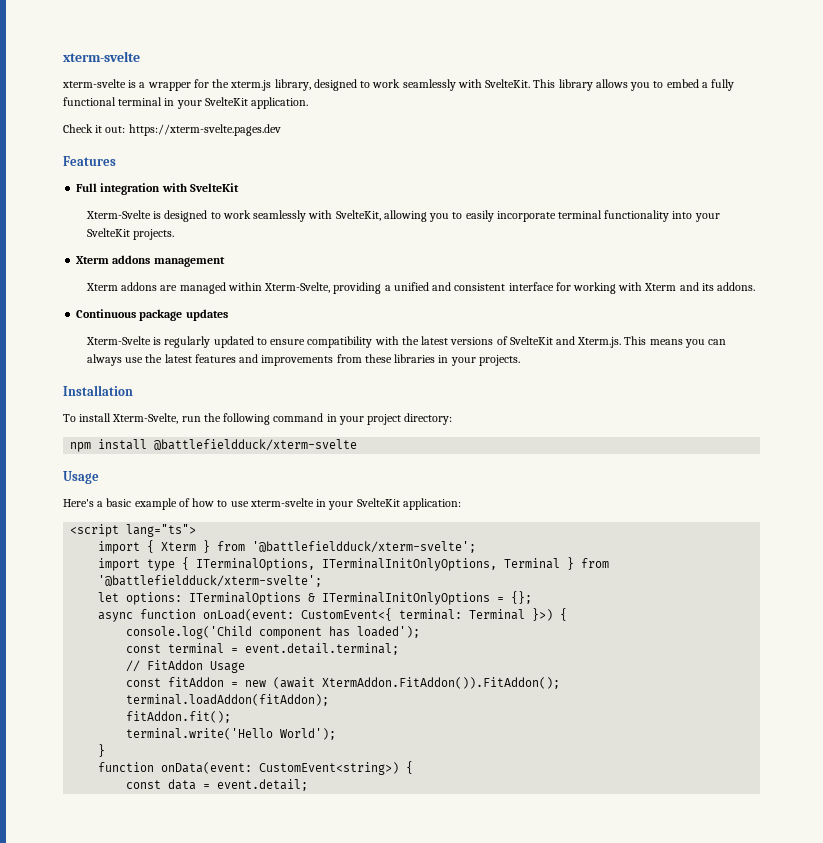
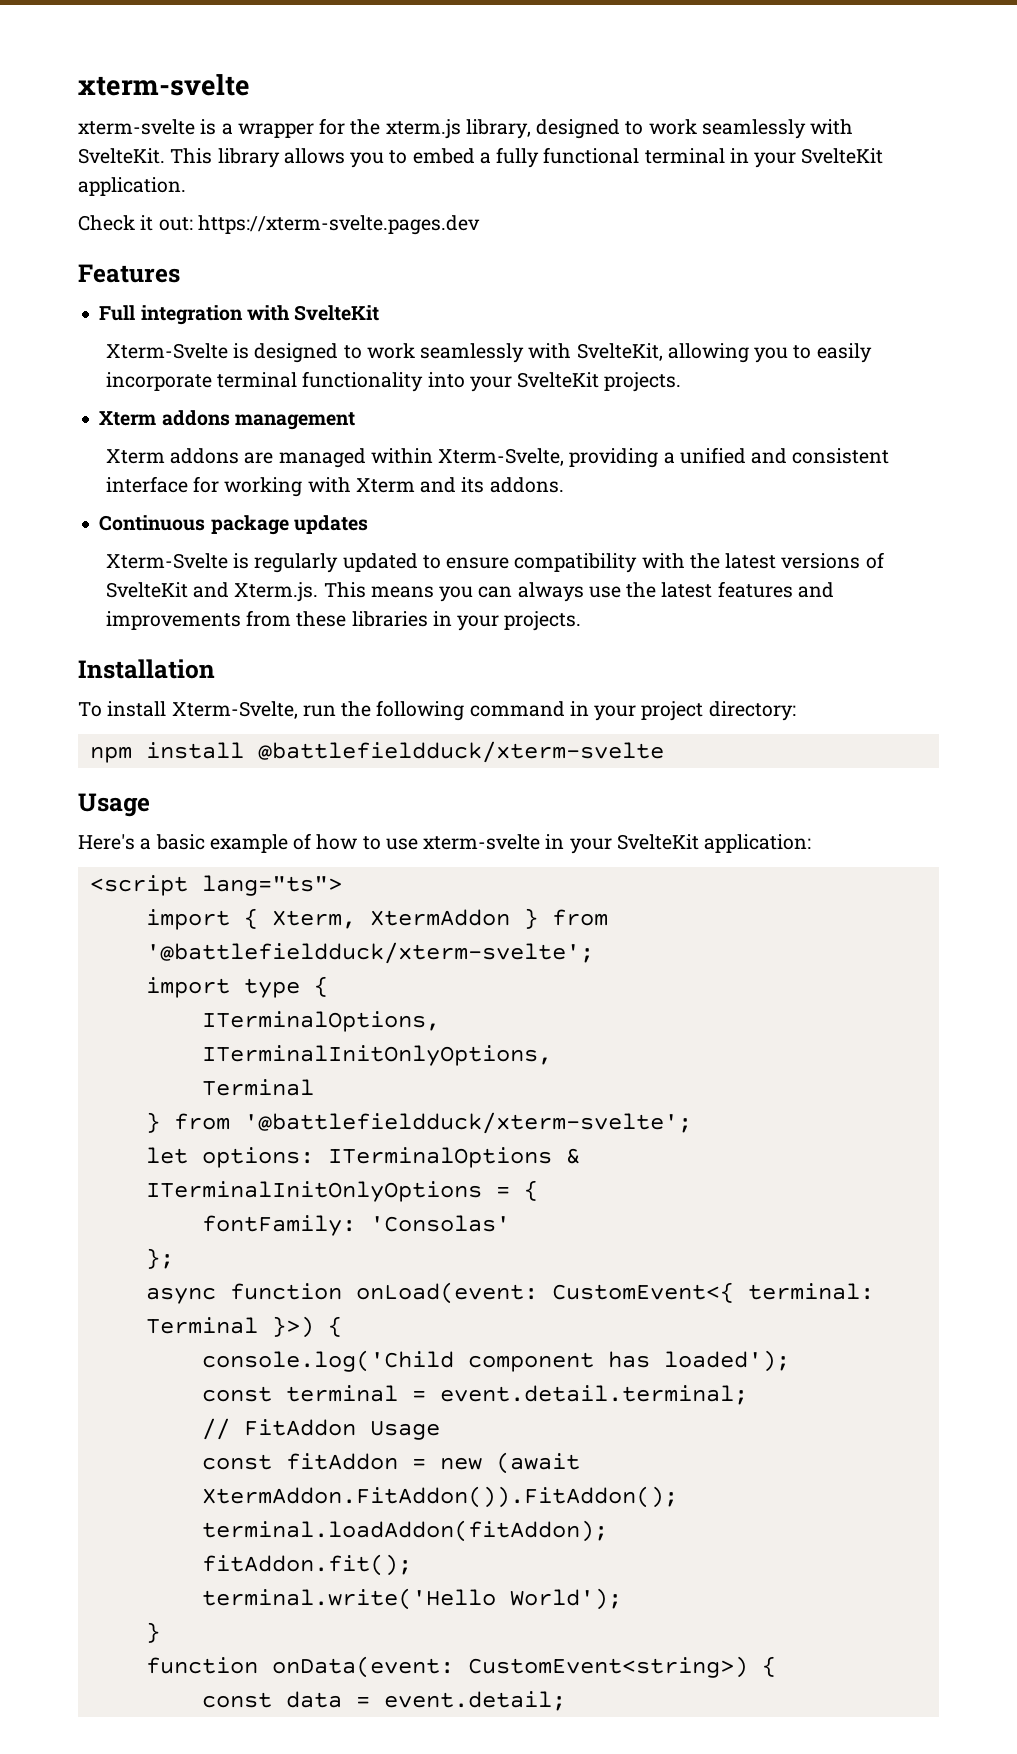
[161,542,197,551] Xterm -> [271,909,510,929] Xterm, XtermAddon
(190, 563) none -> (328, 986) //
(316, 564) none -> (440, 1021) //
[504,558,561,569] Terminal -> [201,1079,314,1096] // Terminal //
[511,591,533,604] {}; -> [523,1180,538,1201] [201,1215,510,1236] [145,1248,174,1269] { // fontFamily: 'Consolas' // };

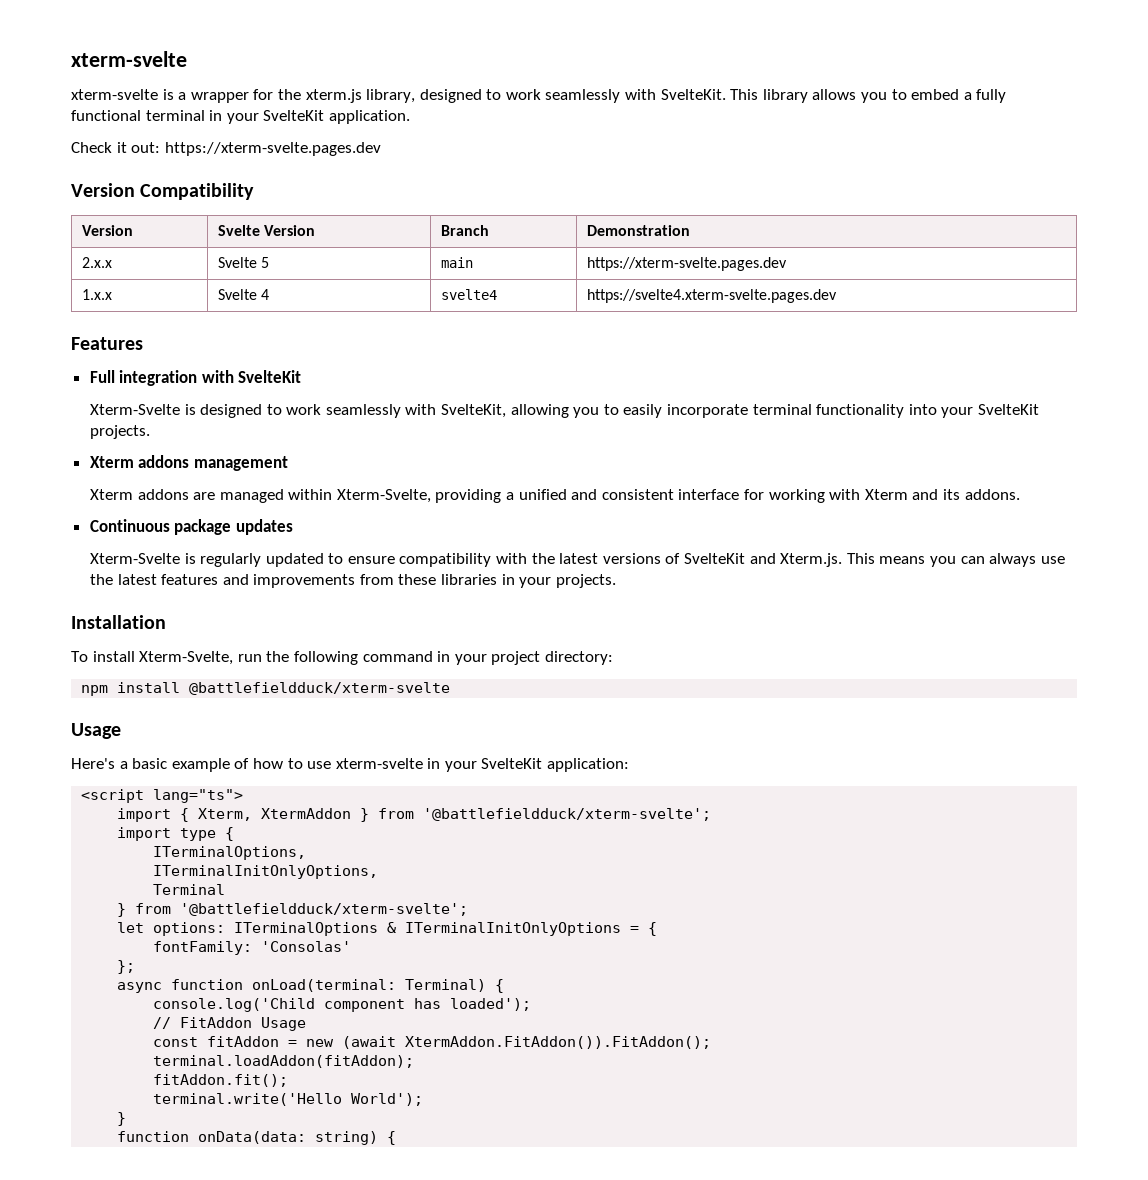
(480, 225) none -> [71,183,255,200] [82,225,134,236] [218,225,316,236] [441,225,490,236] [587,225,691,236] [82,257,113,268] [218,257,270,268] [441,257,474,268] [587,257,788,271] [82,289,113,300] [218,289,270,300] [441,289,498,300] [587,289,838,303] // Version Compatibility // Version | Svelte Version | Branch | Demonstration // 2.x.x | Svelte 5 | main | https://xterm-svelte.pages.dev // 1.x.x | Svelte 4 | svelte4 | https://svelte4.xterm-svelte.pages.dev
[355,1282,874,1304] [145,1316,314,1338] onLoad(event: CustomEvent<{ terminal: Terminal }>) -> [252,979,487,992] onLoad(terminal: Terminal)
[201,1385,748,1405] // const terminal = event.detail.terminal; -> (532, 1004) none
[271,1656,776,1678] [201,1691,566,1711] onData(event: CustomEvent<string>) { // const data = event.detail; -> [198,1131,397,1145] onData(data: string) {

